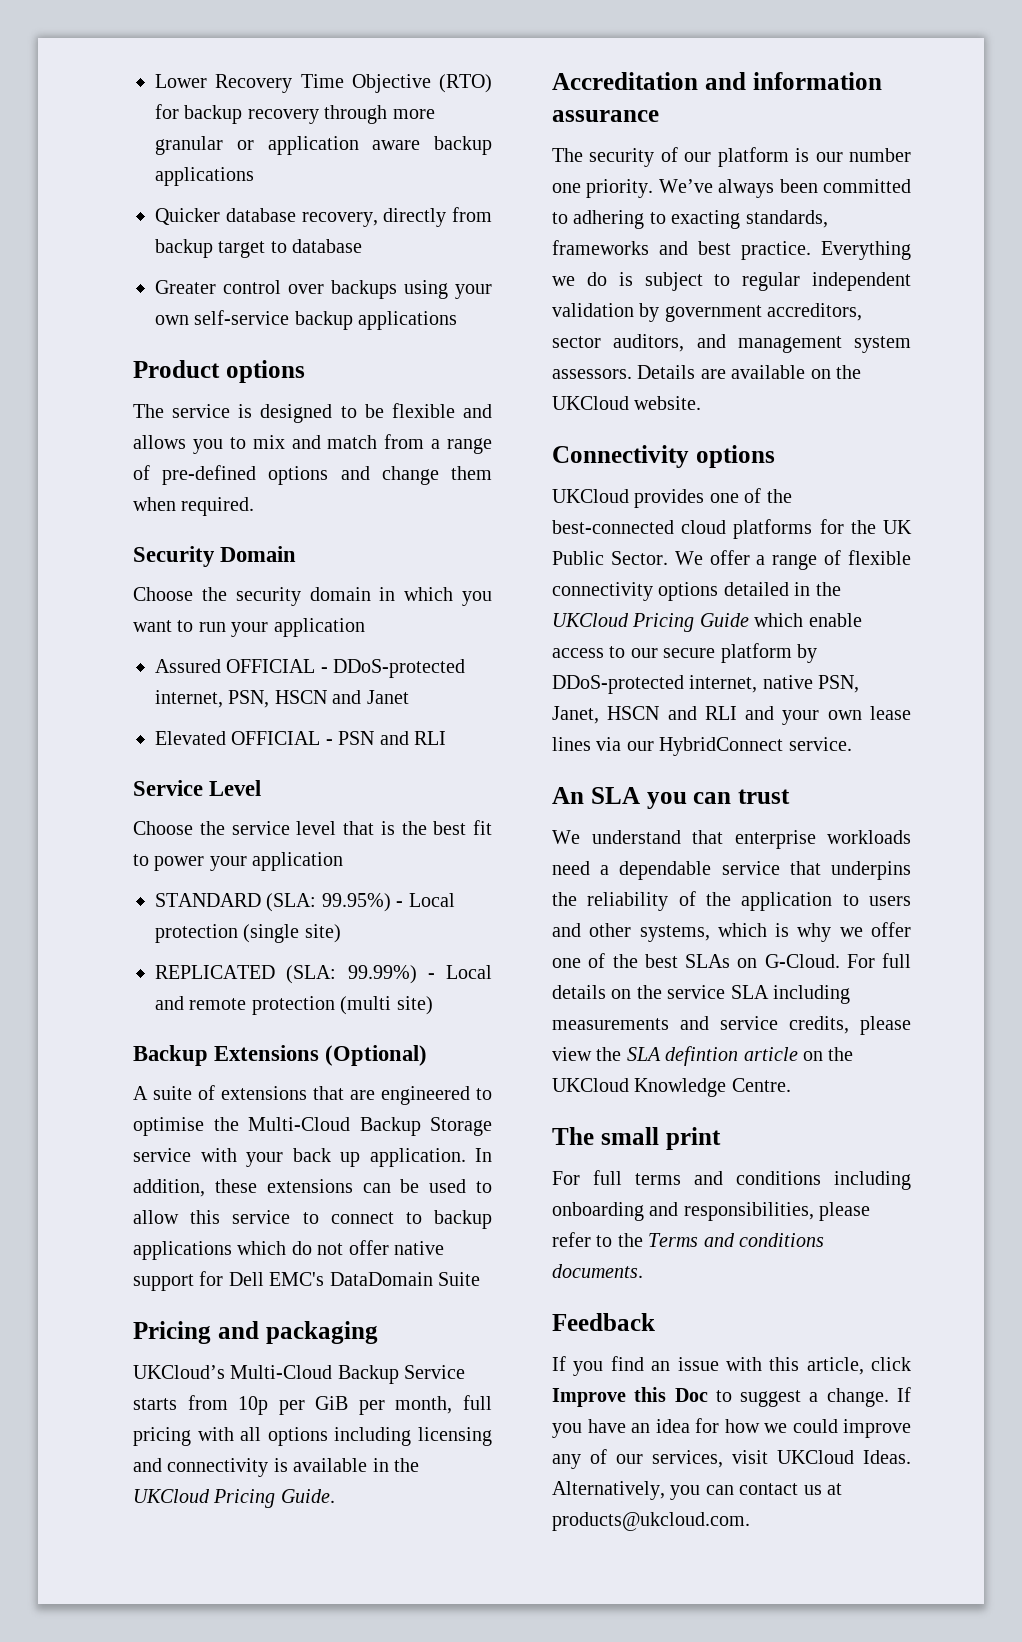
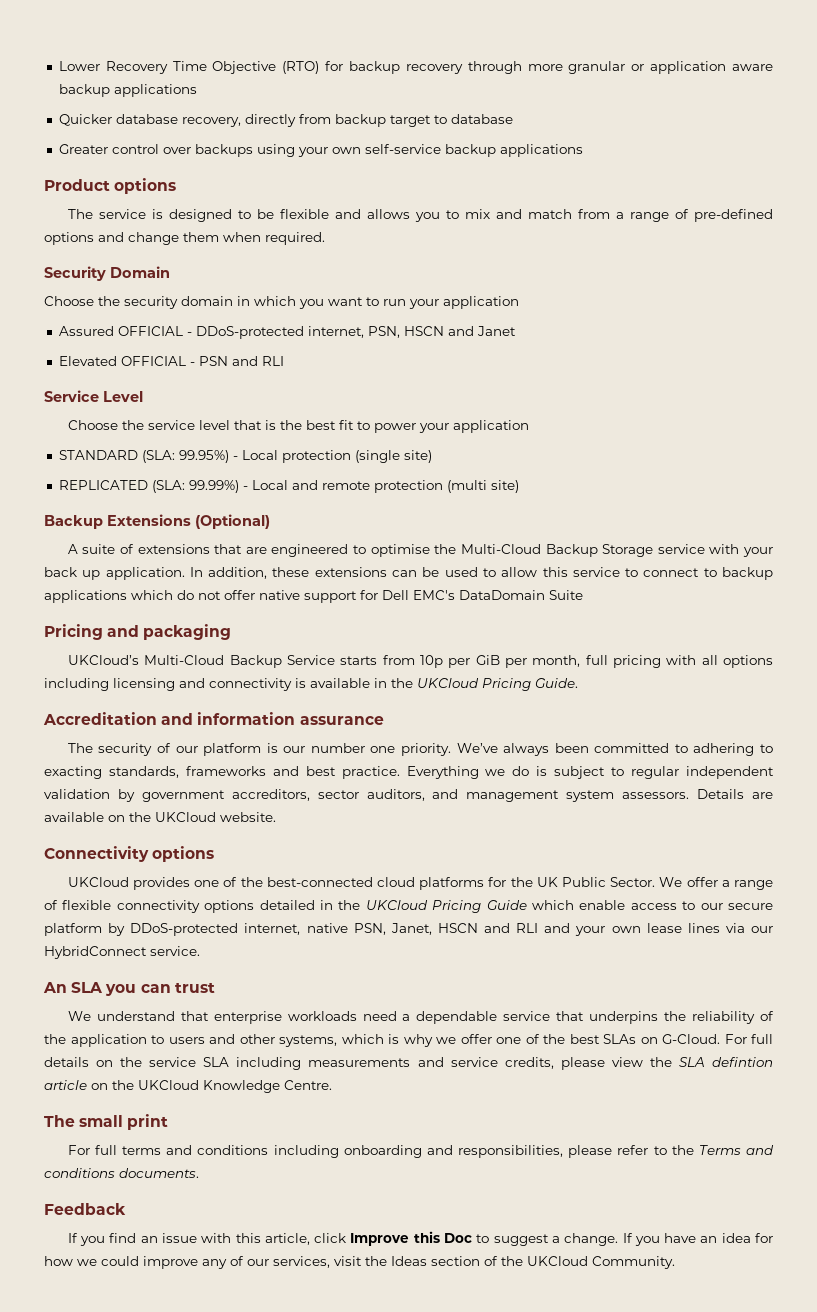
[777,1450,911,1464] [552,1481,842,1500] [552,1512,750,1531] UKCloud Ideas. Alternatively, you can contact us at products@ukcloud.com. -> [365,1256,675,1269] the Ideas section of the UKCloud Community.

